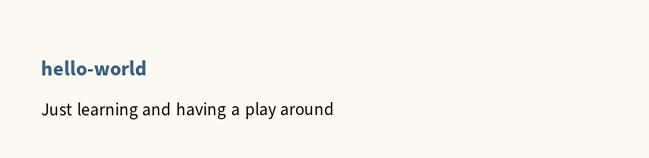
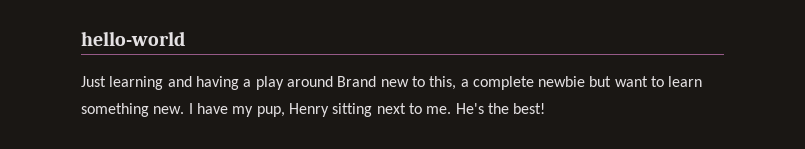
(336, 109) none -> [337,76,703,90] [81,103,546,117] Brand new to this, a complete newbie but want to learn something new. I have my pup, Henry sitting next to me. He's the best!

